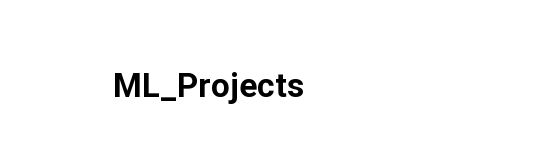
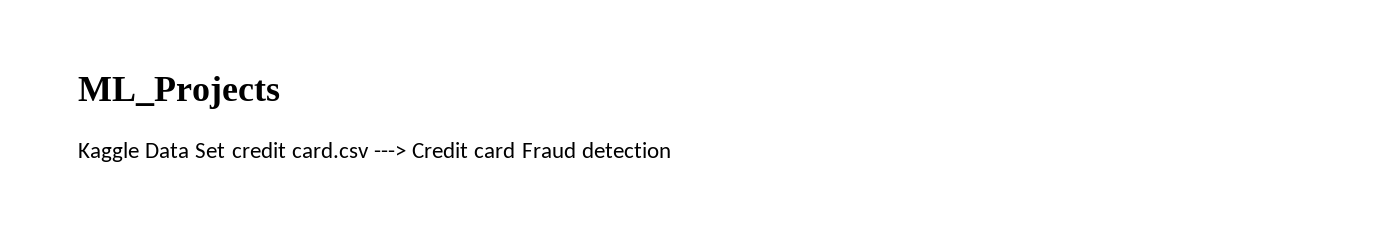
(304, 88) none -> [78,142,671,162] // Kaggle Data Set credit card.csv ---> Credit card Fraud detection

